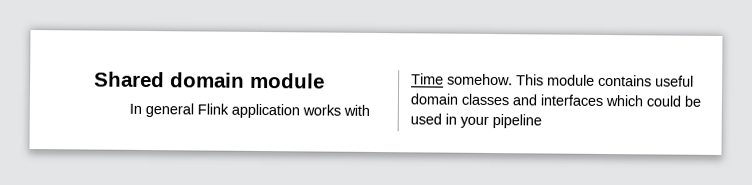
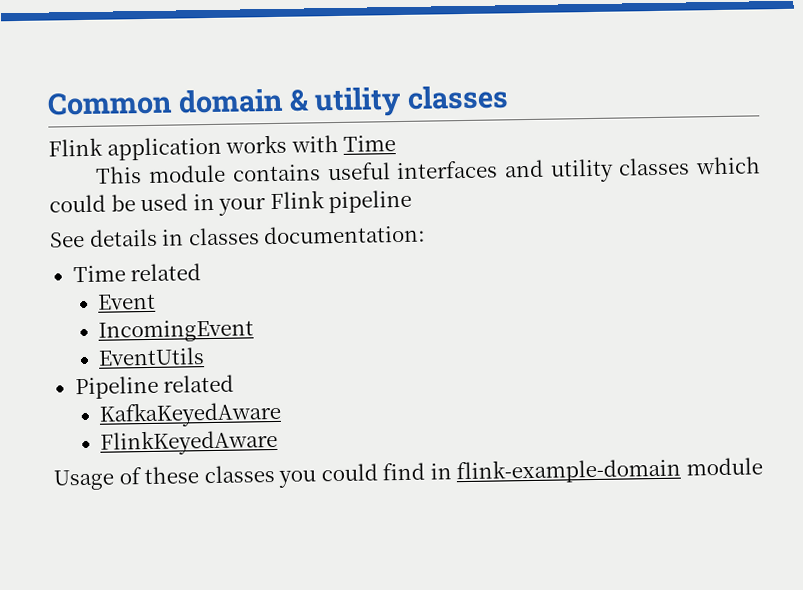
[94,71,325,89] [129,102,195,118] Shared domain module // In general -> [47,84,510,118] Common domain & utility classes //
[447,73,513,86] somehow. -> (397, 143) //
[410,93,603,106] domain classes and interfaces -> [396,157,691,183] interfaces and utility classes
(489, 121) none -> [269,190,325,210] Flink
(542, 121) none -> [49,224,427,248] [72,263,202,283] [97,293,157,310] [98,319,255,343] [98,347,206,366] [74,374,235,400] [99,400,283,428] [100,428,279,456] [53,457,763,491] // See details in classes documentation: // Time related // Event // IncomingEvent // EventUtils // Pipeline related // KafkaKeyedAware // FlinkKeyedAware // Usage of these classes you could find in flink-example-domain module

